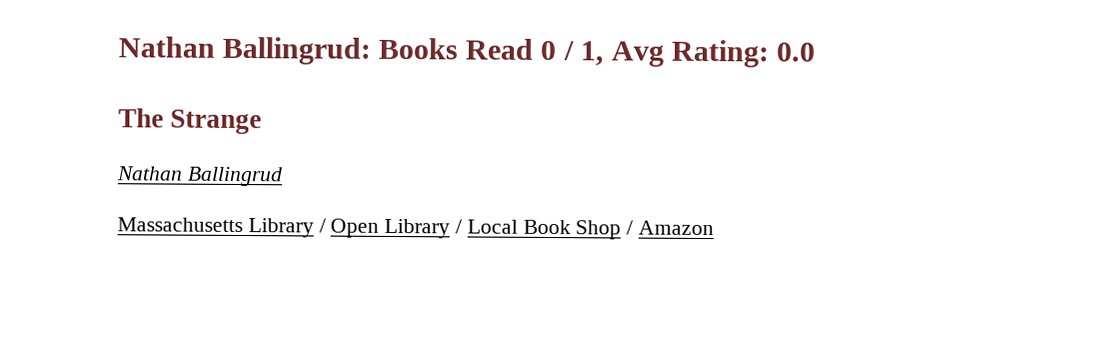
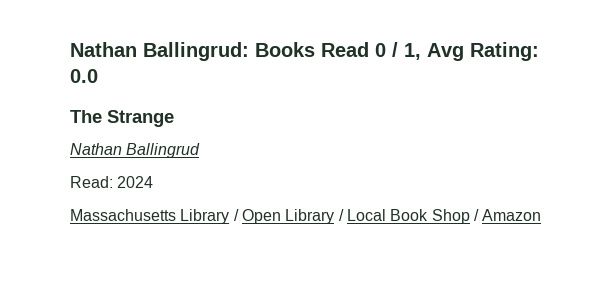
(283, 176) none -> [70,176,154,188] // Read: 2024

